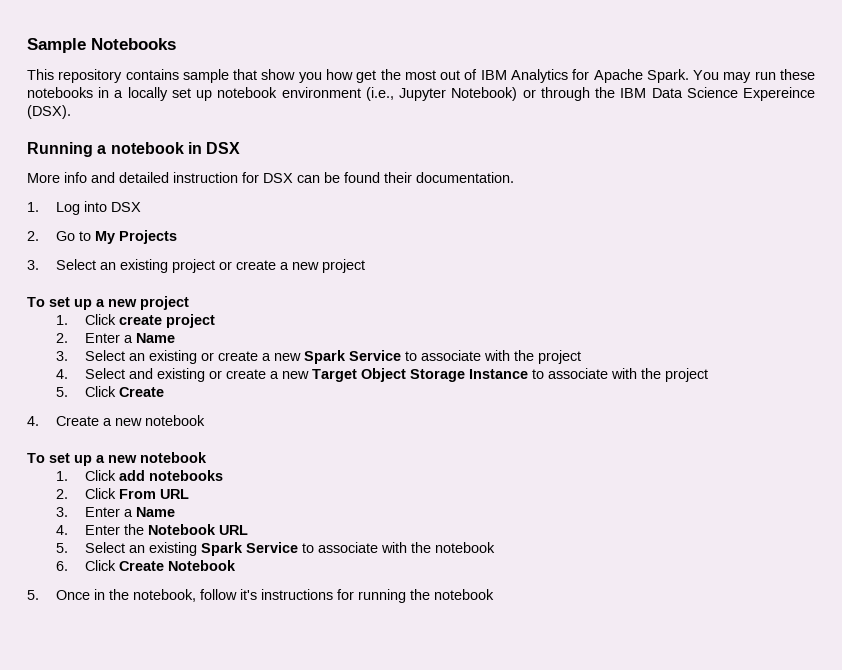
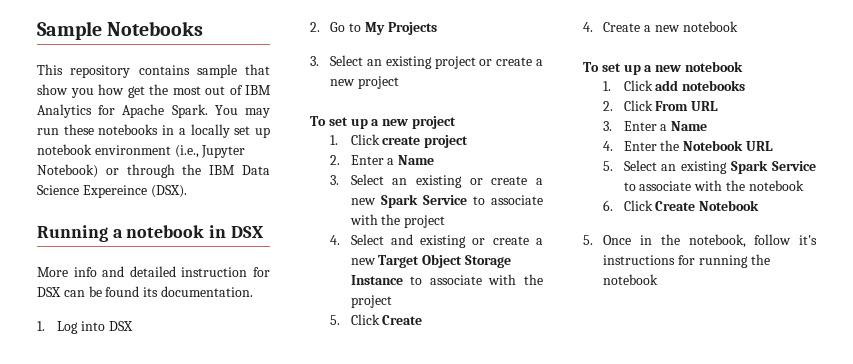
[384,172,412,183] their -> [143,287,159,297] its

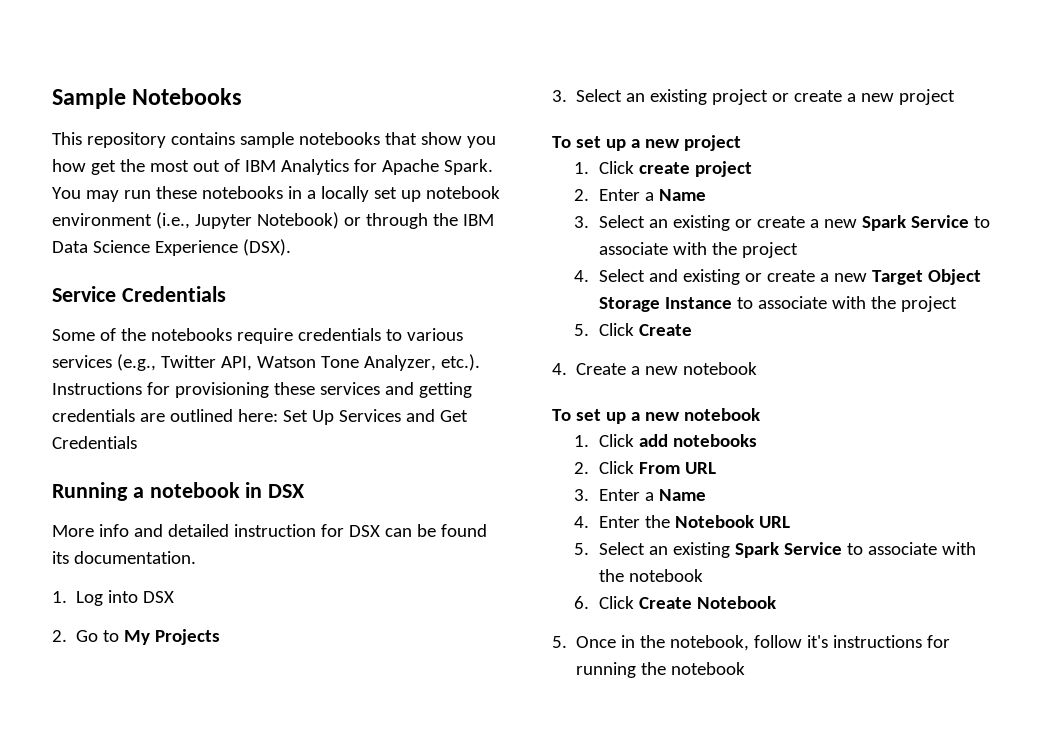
(237, 71) none -> [298,132,380,145] notebooks
[82,185,147,198] Expereince -> [154,240,238,256] Experience
(187, 191) none -> [52,286,226,302] [52,328,463,344] [52,354,480,371] [52,382,472,398] [52,409,468,425] [52,436,137,449] // Service Credentials // Some of the notebooks require credentials to various services (e.g., Twitter API, Watson Tone Analyzer, etc.). Instructions for provisioning these services and getting credentials are outlined here: Set Up Services and Get Credentials

